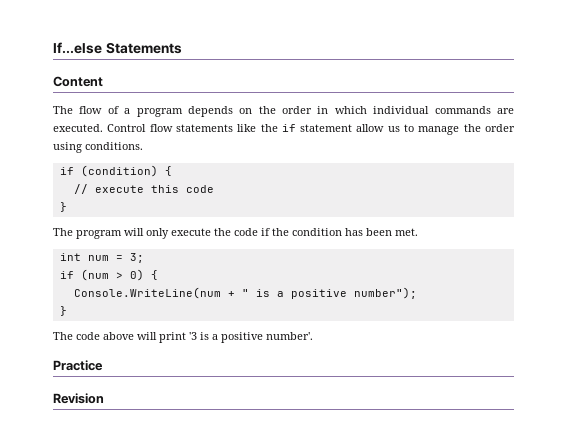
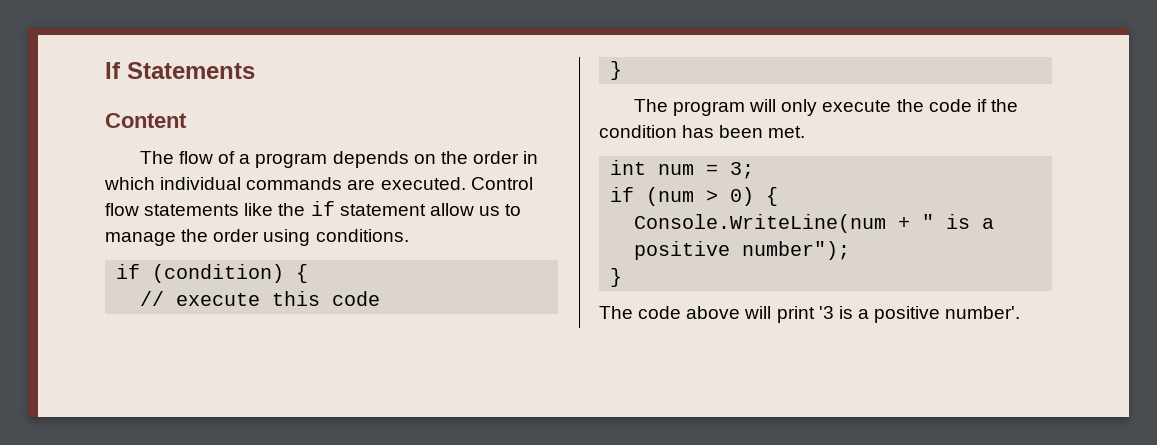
[53,42,102,54] If...else -> [105,62,121,79] If
[53,360,103,371] [53,393,104,404] // Practice // Revision -> (1021, 312) none

